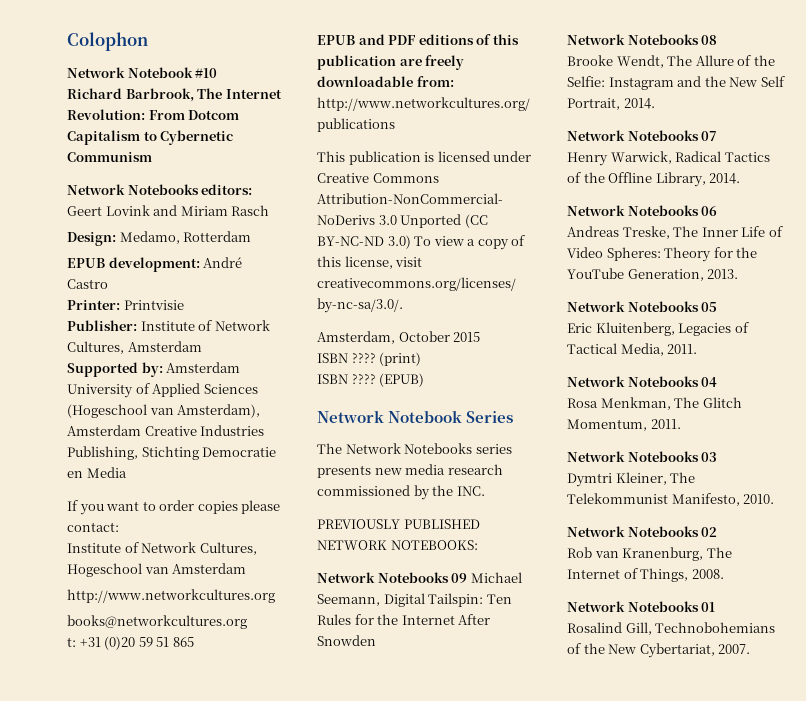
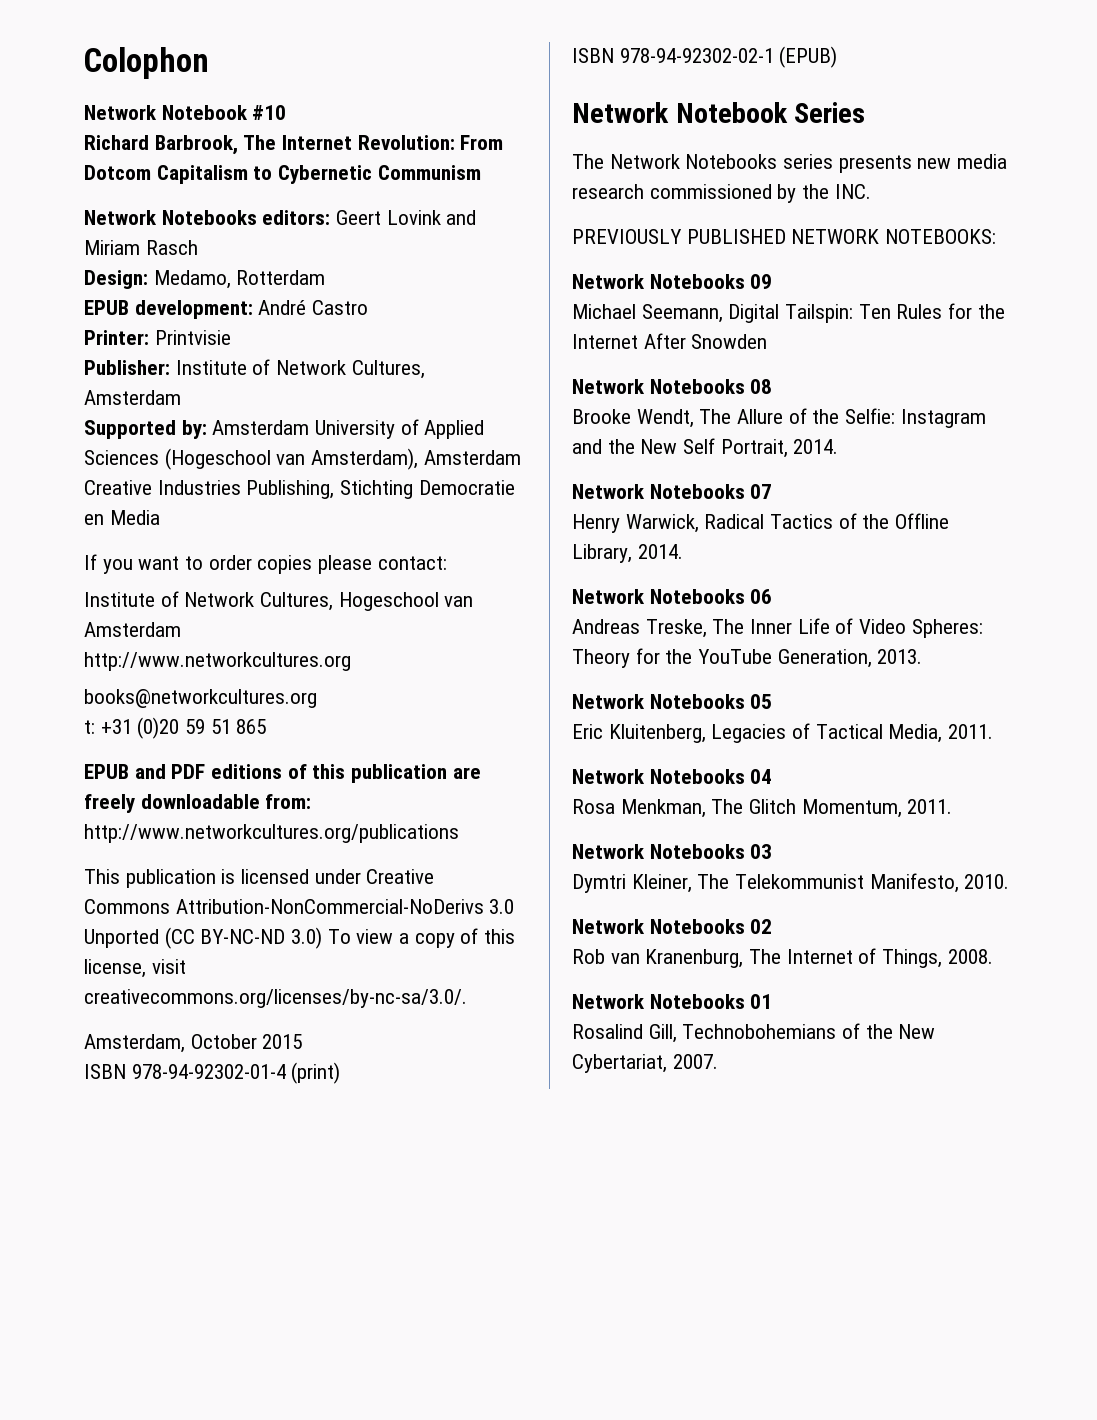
[351,353,376,363] ???? -> [131,1064,286,1079] 978-94-92302-01-4
[351,374,376,384] ???? -> [619,48,774,63] 978-94-92302-02-1
(468, 578) none -> (773, 281) //

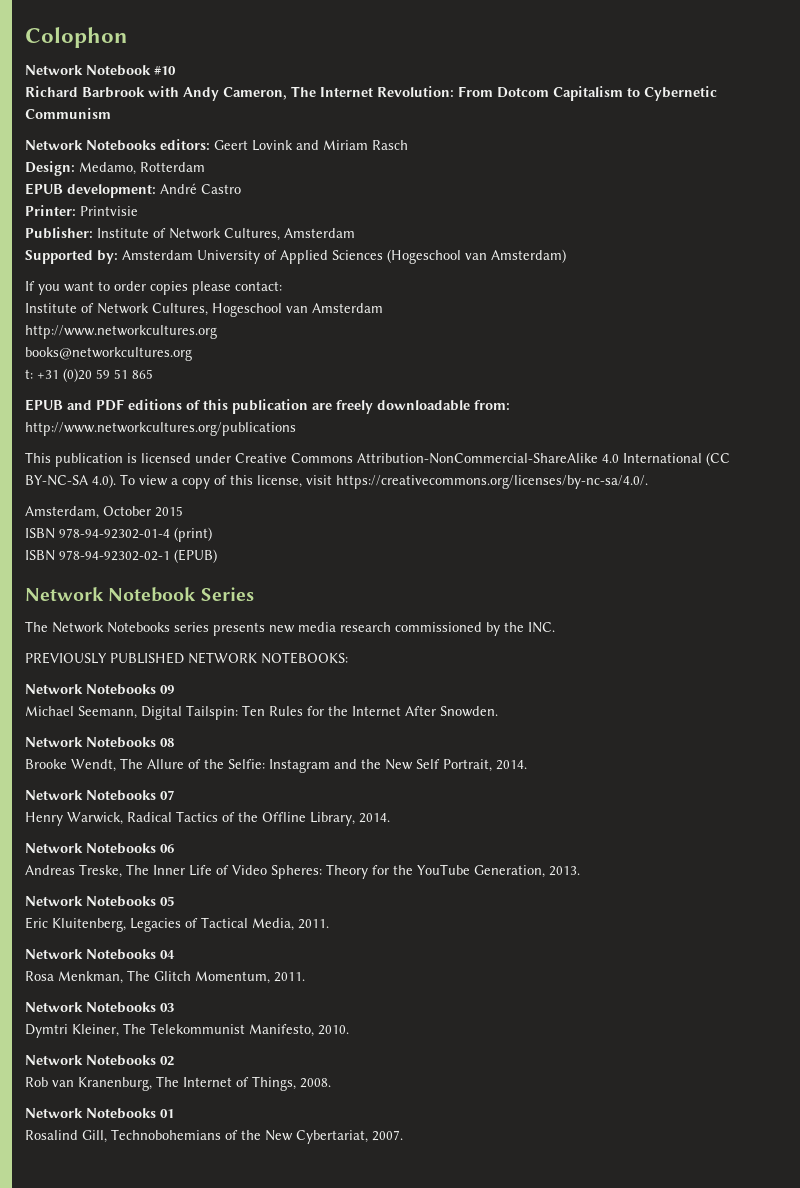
[154,135,238,155] Barbrook, -> [82,86,287,101] Barbrook with Andy Cameron,
[311,448,521,470] [84,480,515,499] [84,510,160,525] Amsterdam), Amsterdam Creative Industries Publishing, Stichting Democratie en Media -> [491,249,566,263] Amsterdam)
[175,899,515,914] [84,927,323,949] Attribution-NonCommercial-NoDerivs 3.0 Unported (CC BY-NC-ND 3.0) -> [357,452,730,466] [25,474,116,488] Attribution-NonCommercial-ShareAlike 4.0 International (CC BY-NC-SA 4.0).
[84,989,467,1008] creativecommons.org/licenses/by-nc-sa/3.0/. -> [336,475,648,489] https://creativecommons.org/licenses/by-nc-sa/4.0/.
[691,334,768,349] Snowden -> [440,706,498,717] Snowden.

